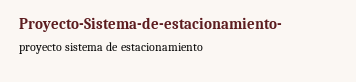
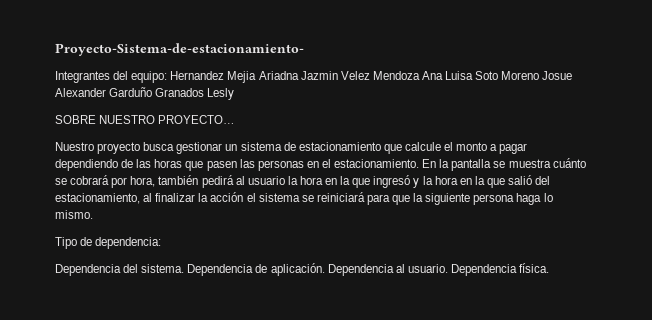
[19,42,203,54] proyecto sistema de estacionamiento -> [55,71,573,83] [55,87,235,100] [55,115,236,124] [55,142,528,154] [55,158,586,171] [55,175,551,188] [55,192,553,205] [55,210,93,219] [55,237,162,249] [55,263,550,276] Integrantes del equipo: Hernandez Mejia Ariadna Jazmin Velez Mendoza Ana Luisa Soto Moreno Josue Alexander Garduño Granados Lesly // SOBRE NUESTRO PROYECTO… // Nuestro proyecto busca gestionar un sistema de estacionamiento que calcule el monto a pagar dependiendo de las horas que pasen las personas en el estacionamiento. En la pantalla se muestra cuánto se cobrará por hora, también pedirá al usuario la hora en la que ingresó y la hora en la que salió del estacionamiento, al finalizar la acción el sistema se reiniciará para que la siguiente persona haga lo mismo. // Tipo de dependencia: // Dependencia del sistema. Dependencia de aplicación. Dependencia al usuario. Dependencia física.

